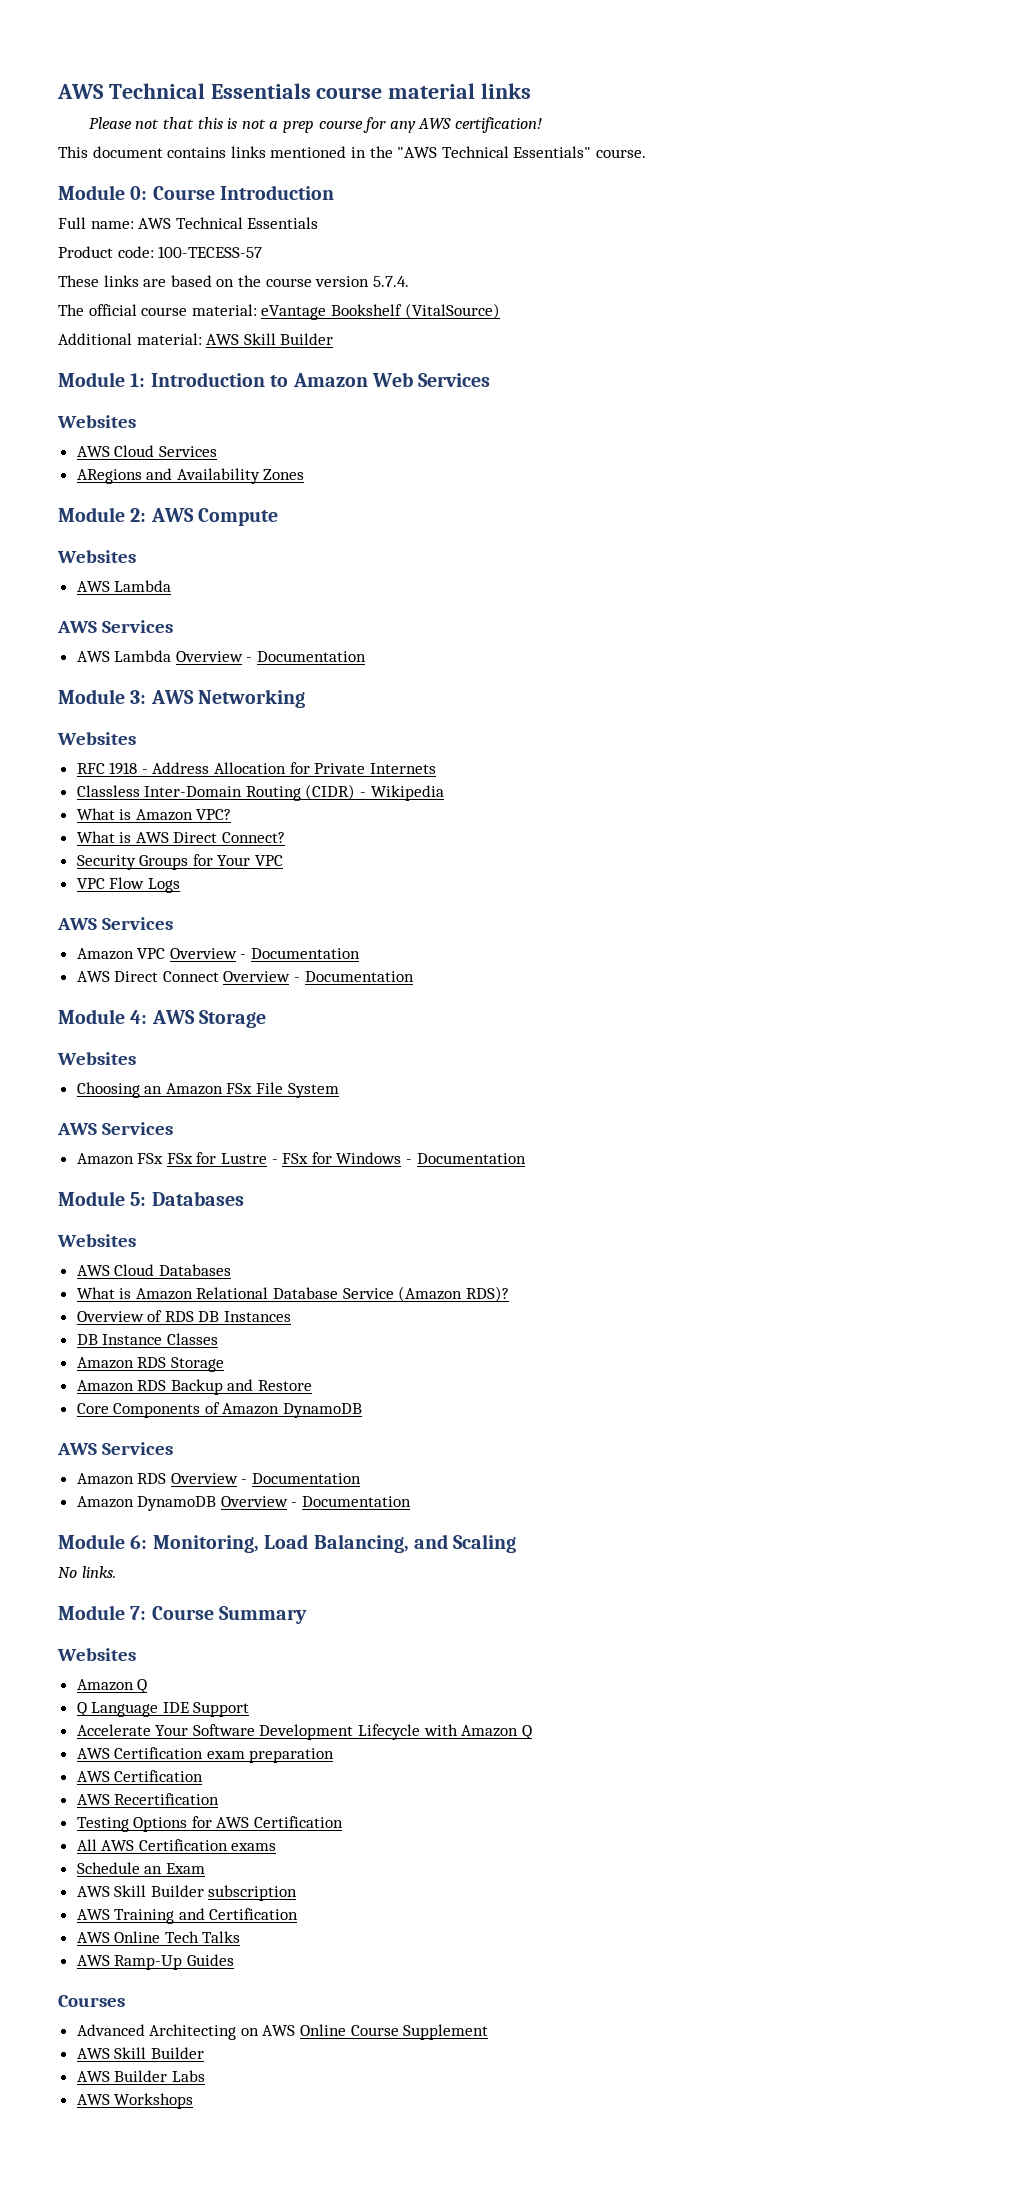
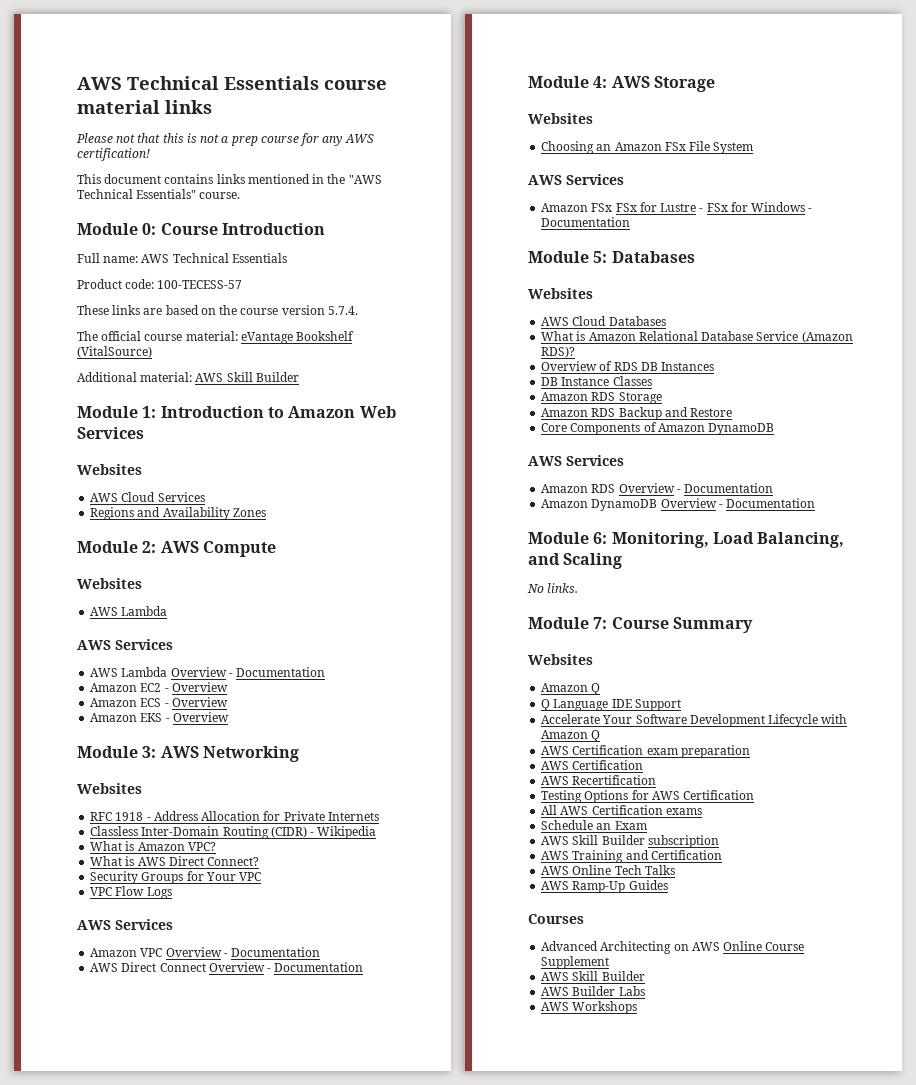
[76,469,142,484] ARegions -> [90,507,135,520] Regions
(367, 656) none -> [90,682,228,692] [90,697,228,707] [90,712,229,722] // Amazon EC2 - Overview // Amazon ECS - Overview // Amazon EKS - Overview

